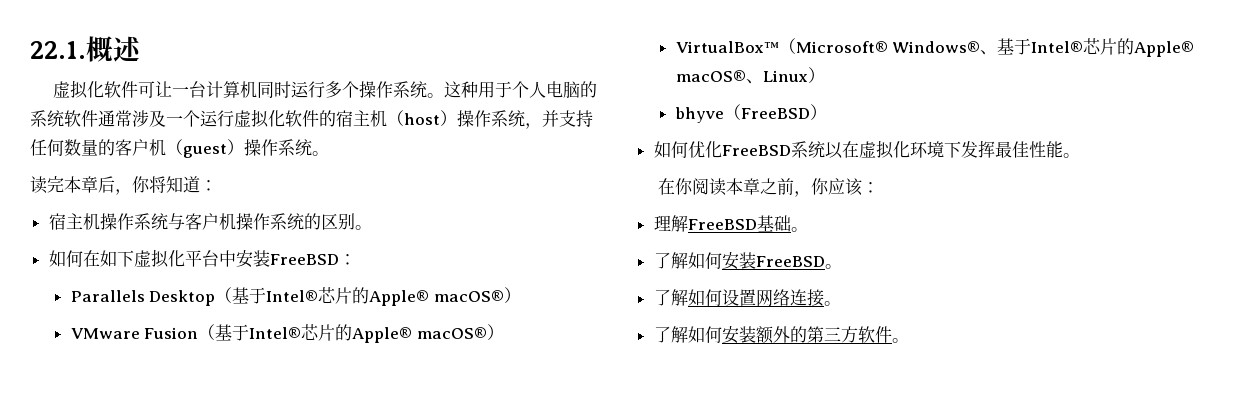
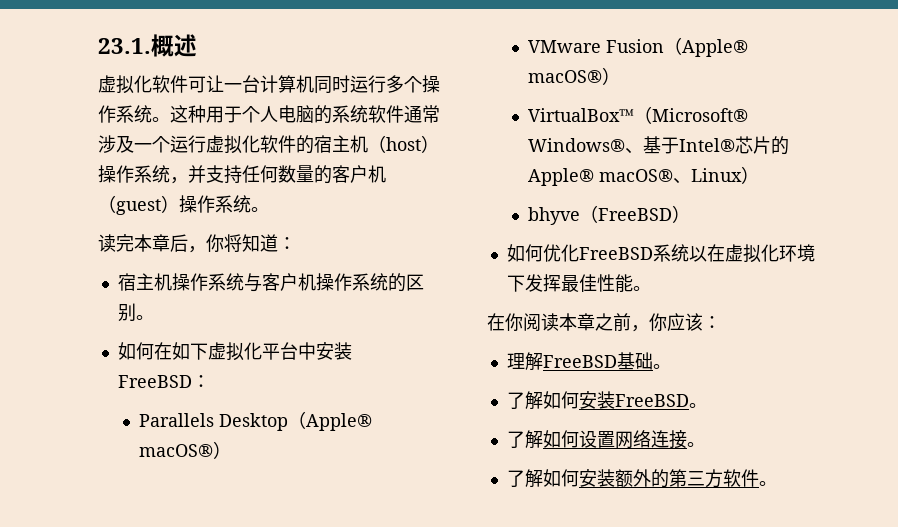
[30,41,86,59] 22.1. -> [98,38,151,54] 23.1.
[232,287,370,304] 基于Intel®芯片的 -> (307, 420) none
[215,324,353,341] 基于Intel®芯片的 -> (683, 46) none

